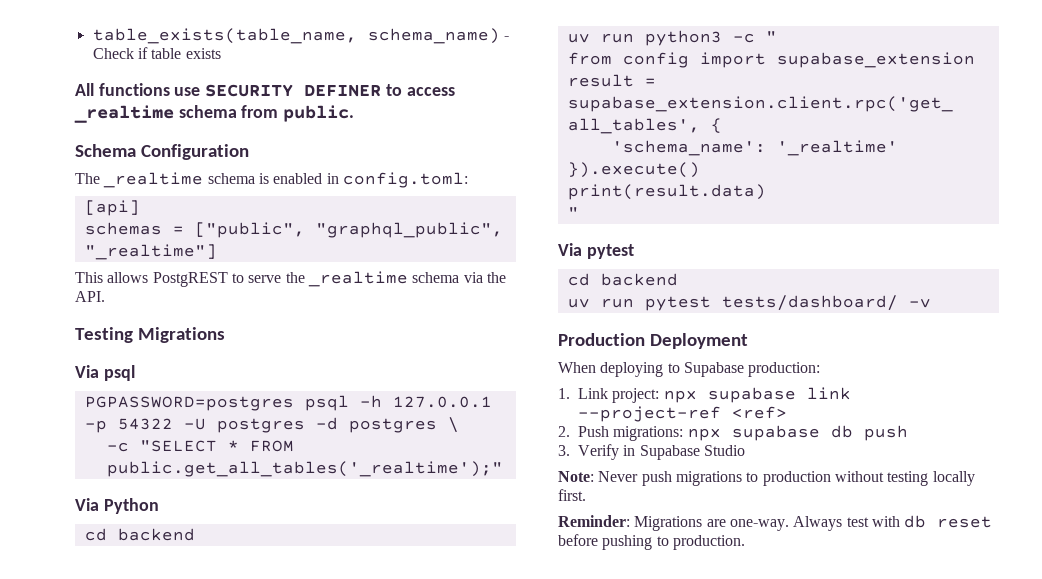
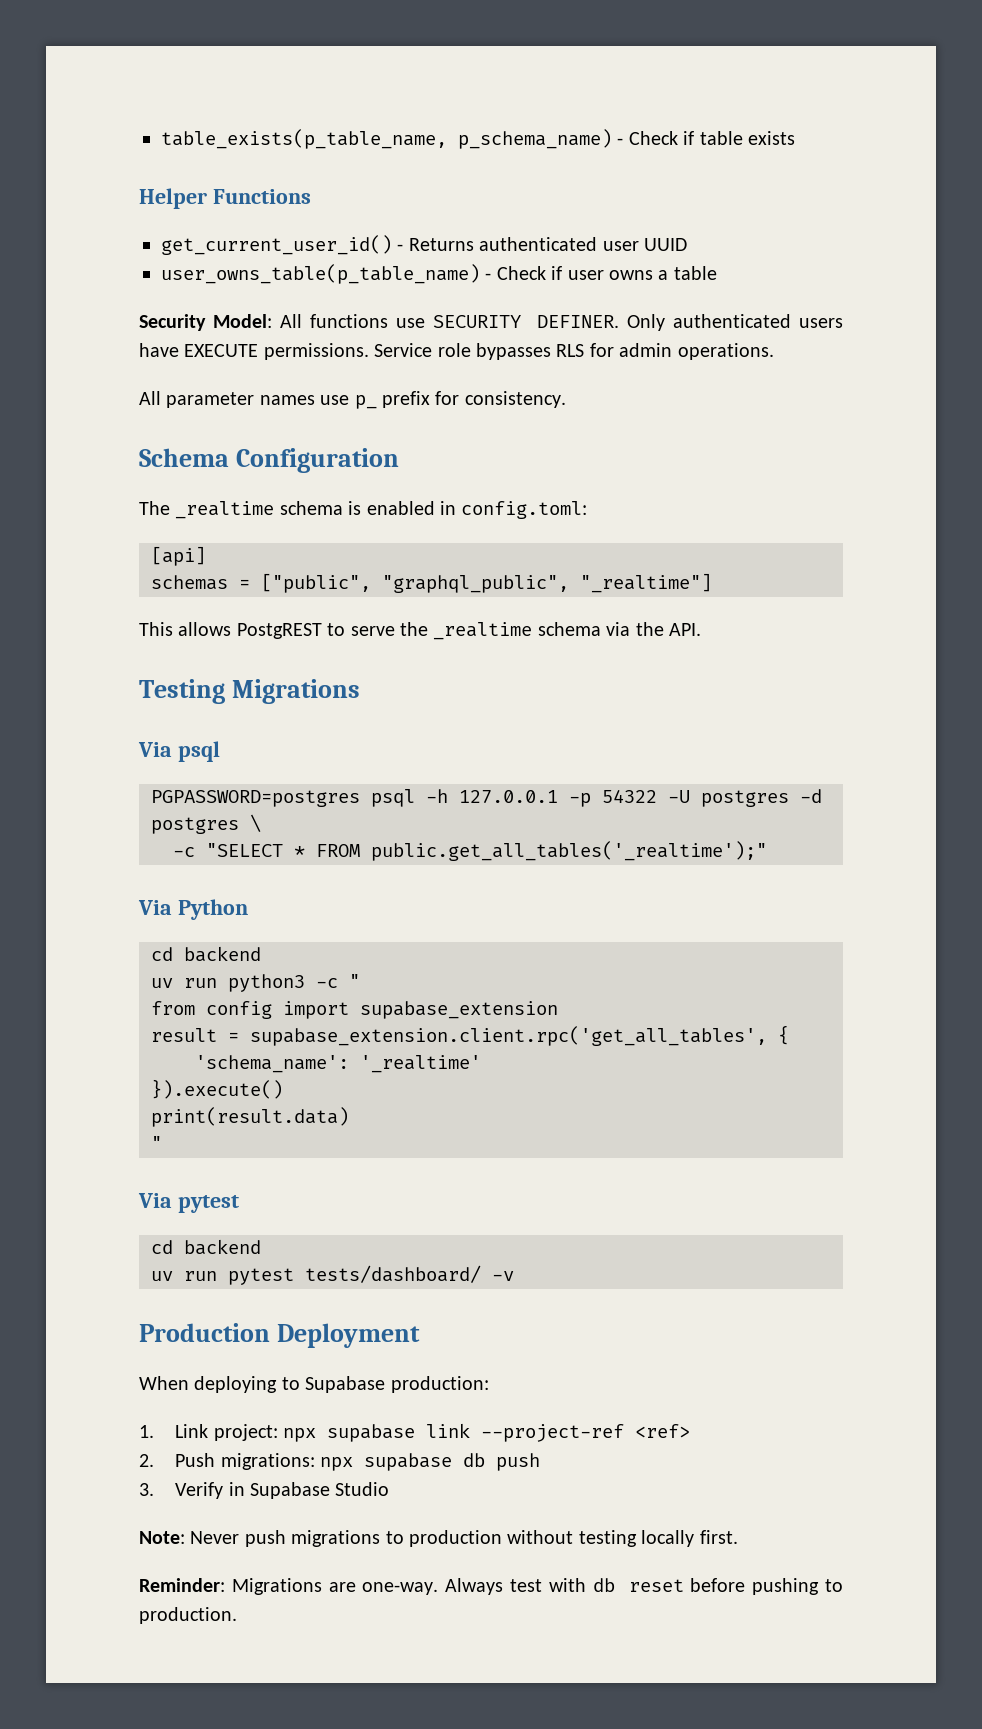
[92,28,500,44] table_exists(table_name, schema_name) -> [161,129,612,149] table_exists(p_table_name, p_schema_name)
[75,83,455,97] [74,105,355,123] All functions use SECURITY DEFINER to access _realtime schema from public. -> [139,188,311,209] [161,235,687,255] [161,264,717,284] [139,314,843,331] [139,343,774,360] [139,391,566,409] Helper Functions // get_current_user_id() - Returns authenticated user UUID // user_owns_table(p_table_name) - Check if user owns a table // Security Model: All functions use SECURITY DEFINER. Only authenticated users have EXECUTE permissions. Service role bypasses RLS for admin operations. // All parameter names use p_ prefix for consistency.

